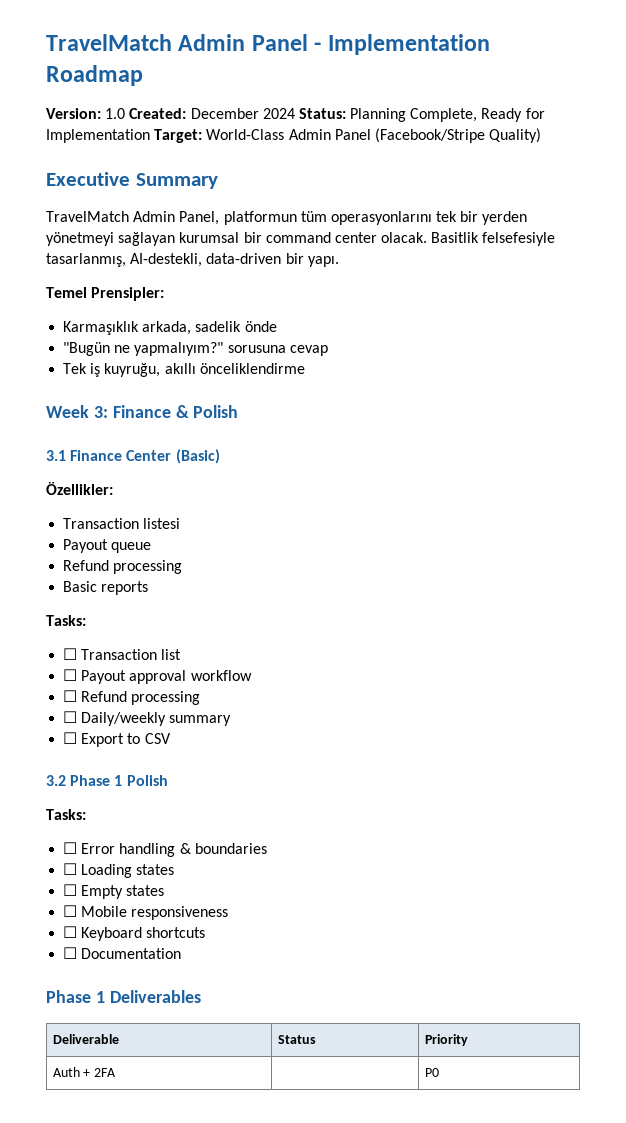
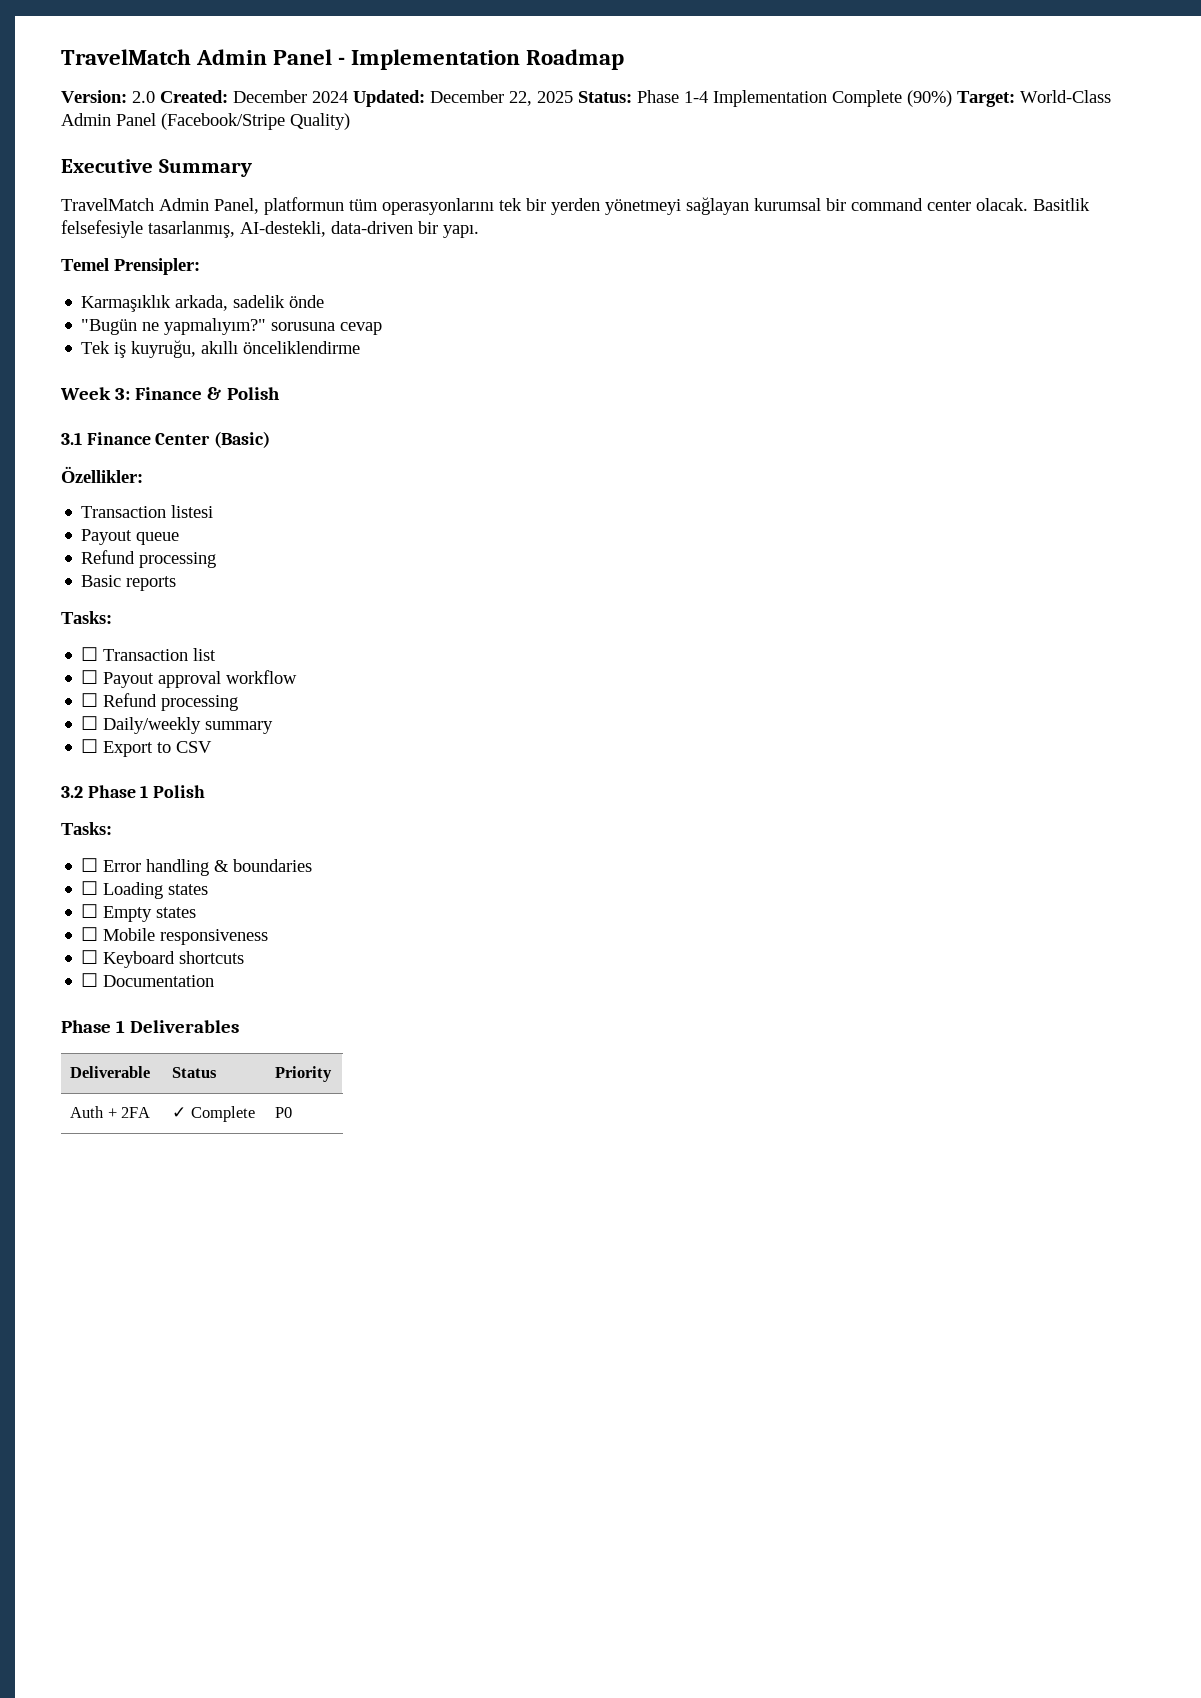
[105,108,126,119] 1.0 -> [132,91,155,103] 2.0
[298,108,545,122] [46,129,150,143] Status: Planning Complete, Ready for Implementation -> [353,90,952,107] Updated: December 22, 2025 Status: Phase 1-4 Implementation Complete (90%)
(117, 1072) none -> [172,1106,255,1122] ✓ Complete

